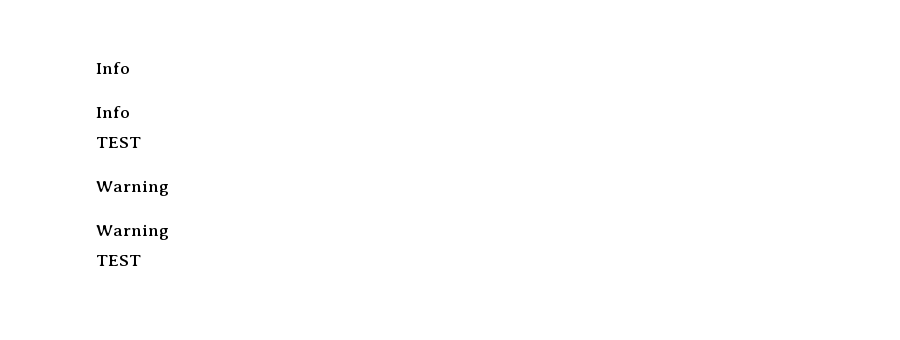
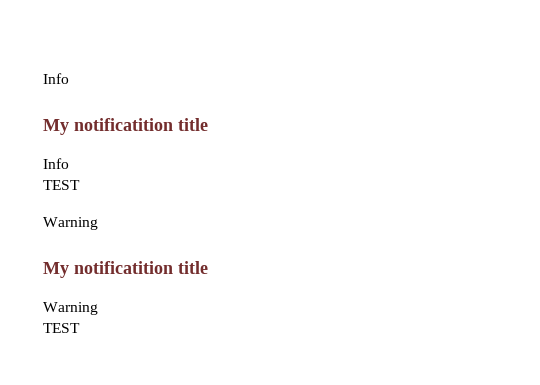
[96,62,130,74] Info -> [43,73,69,84] [43,118,208,135] Info // My notificatition title
(169, 188) none -> [43,261,208,278] // My notificatition title

